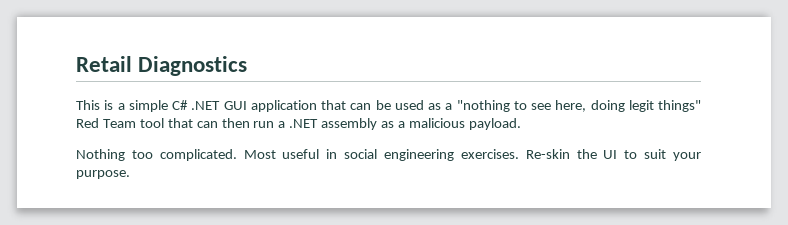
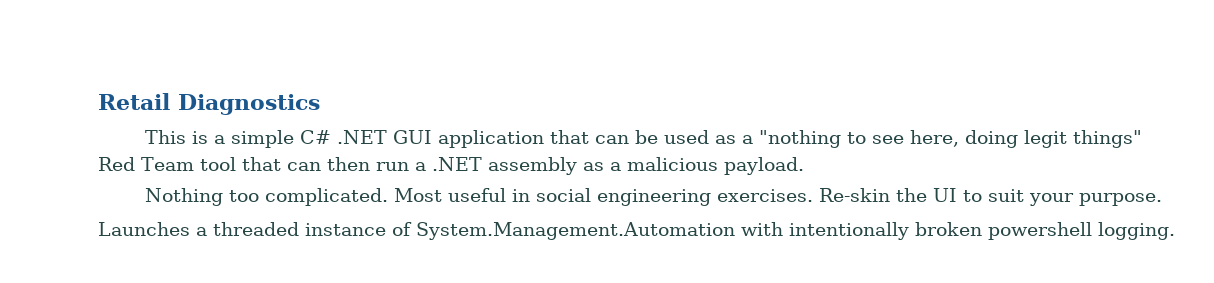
(130, 174) none -> [98,222,1175,240] // Launches a threaded instance of System.Management.Automation with intentionally broken powershell logging.

